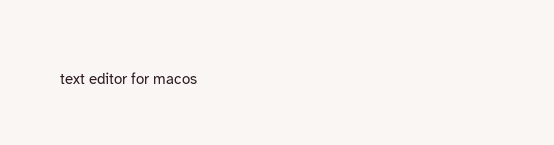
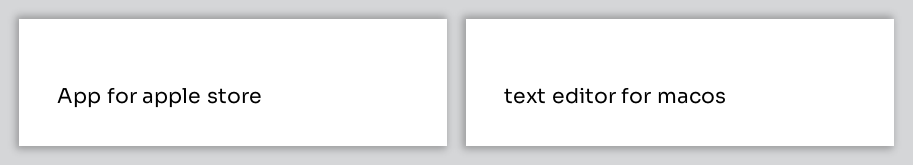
(60, 79) none -> [57,87,262,108] App for apple store //

